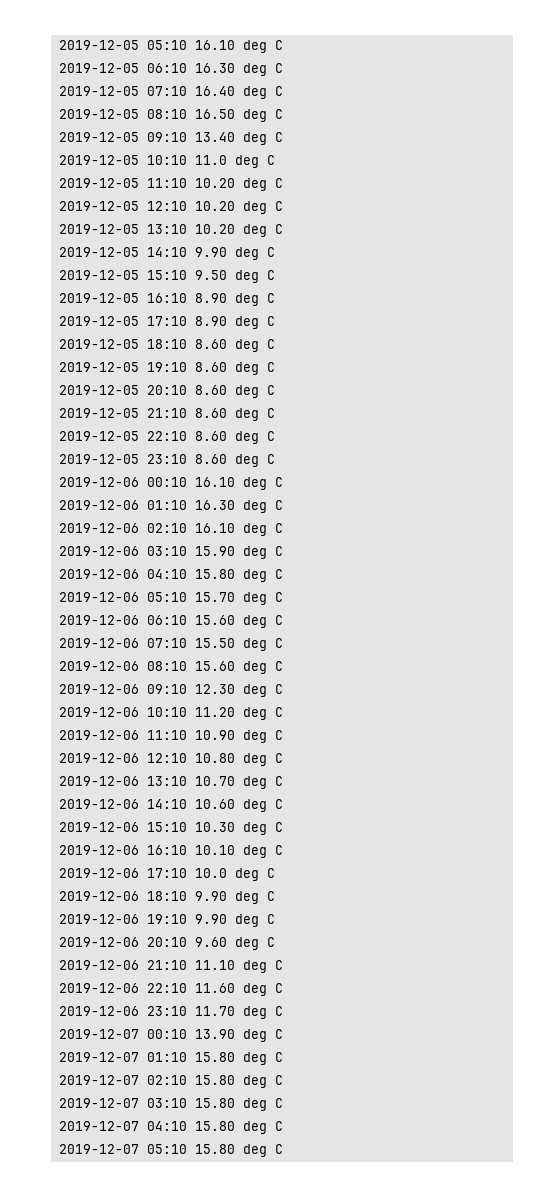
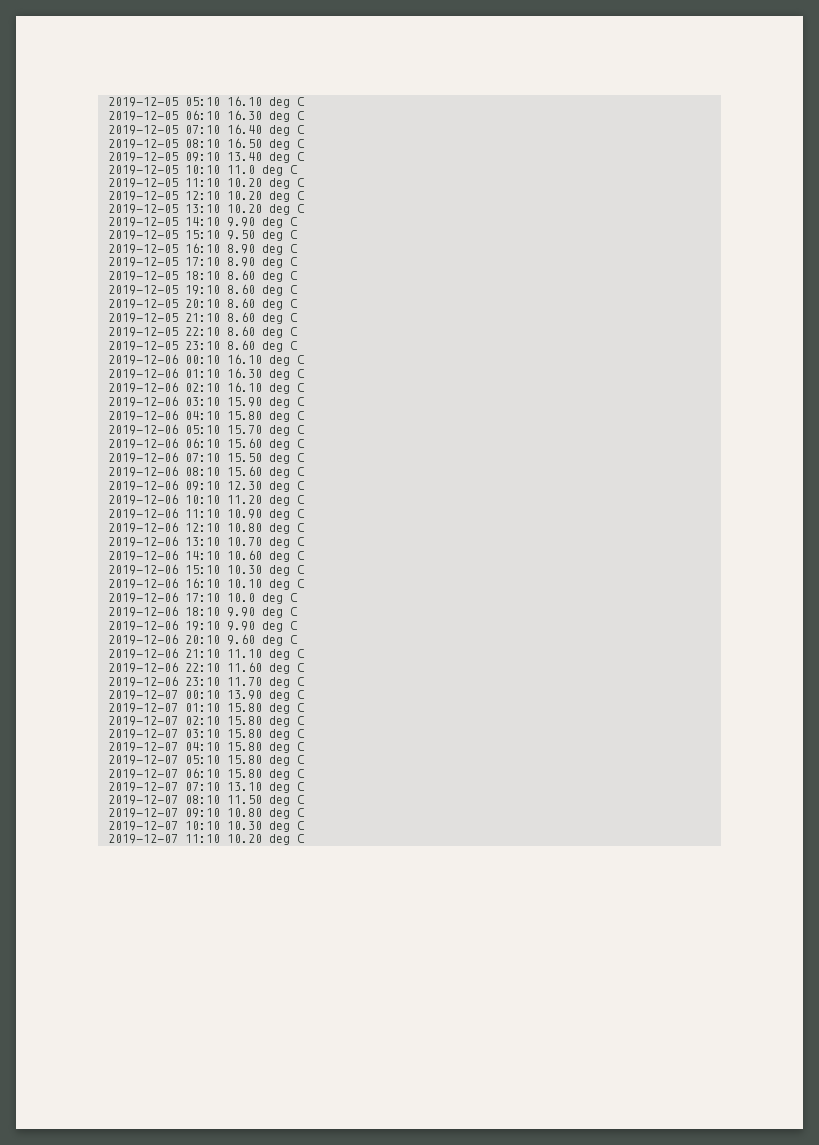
(284, 1149) none -> [107,768,305,780] [107,782,305,793] [107,795,305,806] [107,808,305,819] [107,821,305,832] [107,834,305,845] // 2019-12-07 06:10 15.80 deg C // 2019-12-07 07:10 13.10 deg C // 2019-12-07 08:10 11.50 deg C // 2019-12-07 09:10 10.80 deg C // 2019-12-07 10:10 10.30 deg C // 2019-12-07 11:10 10.20 deg C

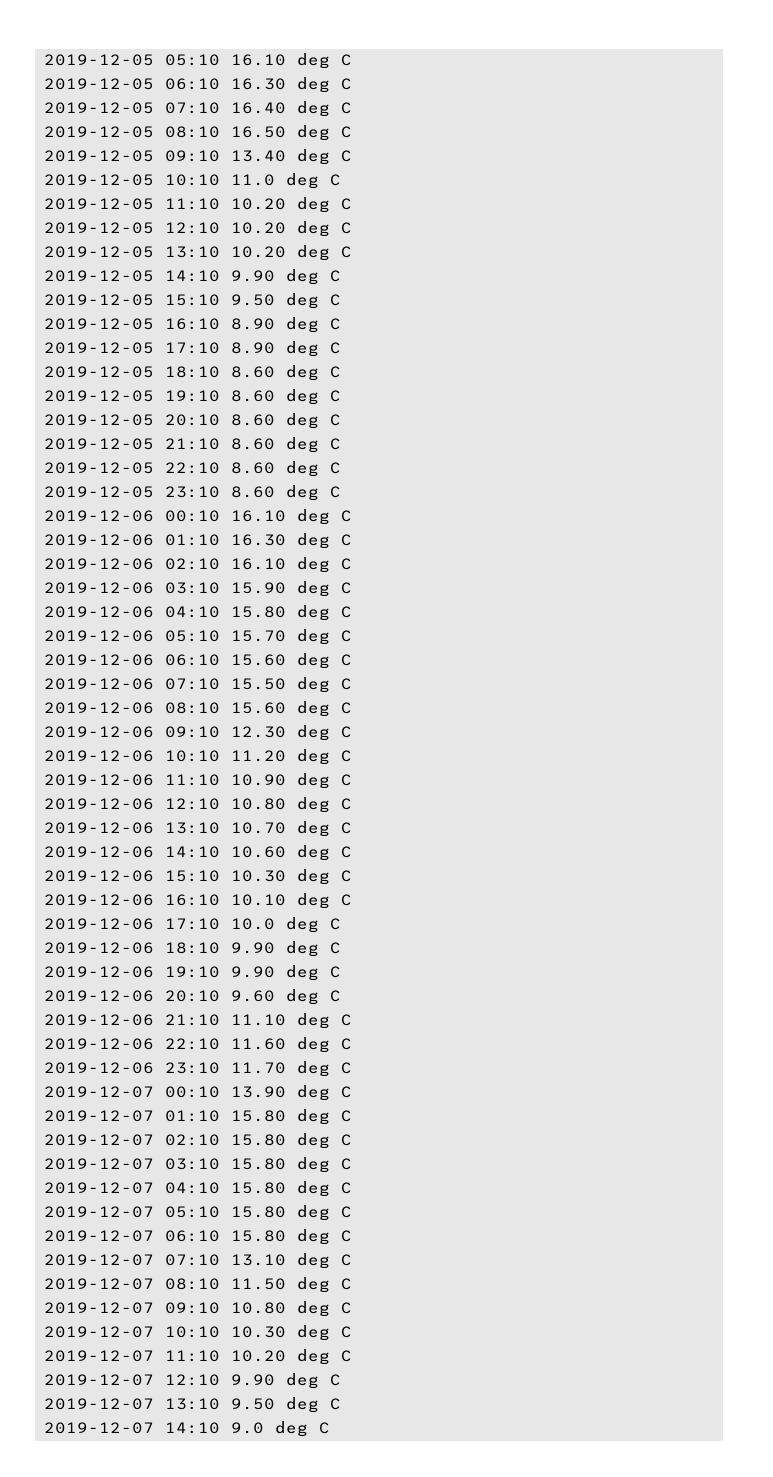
(305, 838) none -> [44,1373,342,1389] [44,1397,342,1413] [44,1421,331,1437] // 2019-12-07 12:10 9.90 deg C // 2019-12-07 13:10 9.50 deg C // 2019-12-07 14:10 9.0 deg C

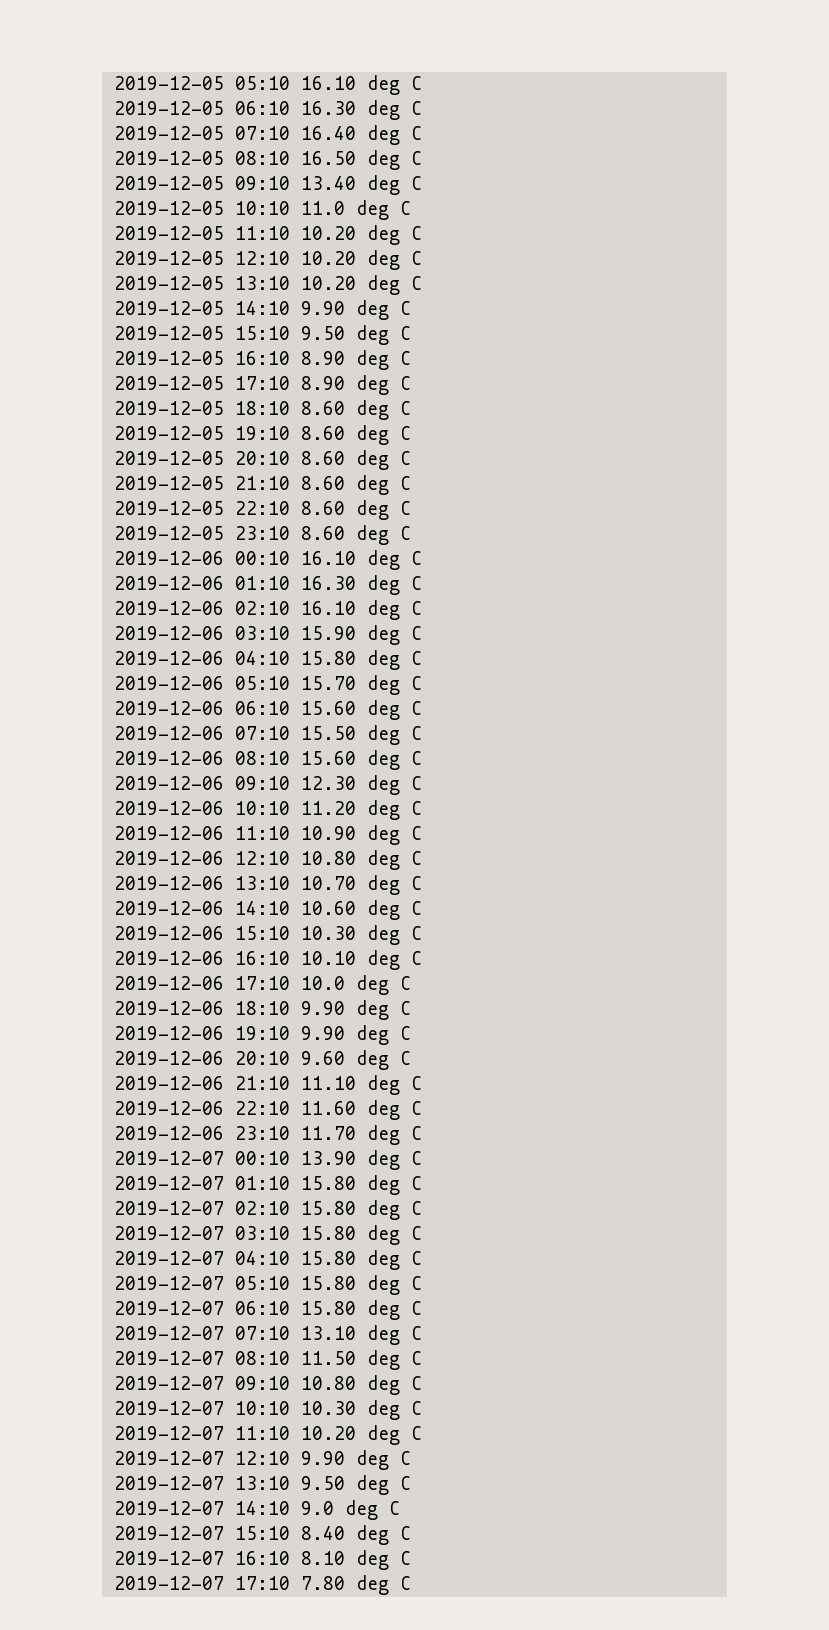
(331, 1428) none -> [114,1525,411,1545] [114,1550,411,1570] [114,1575,411,1595] // 2019-12-07 15:10 8.40 deg C // 2019-12-07 16:10 8.10 deg C // 2019-12-07 17:10 7.80 deg C

